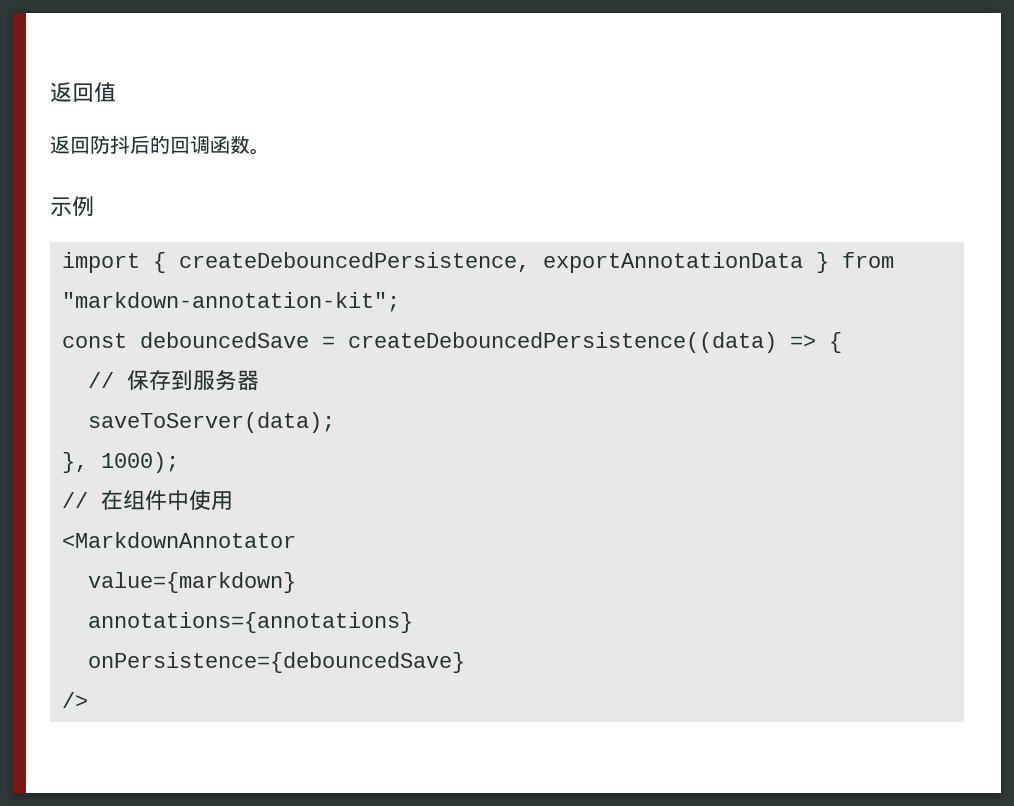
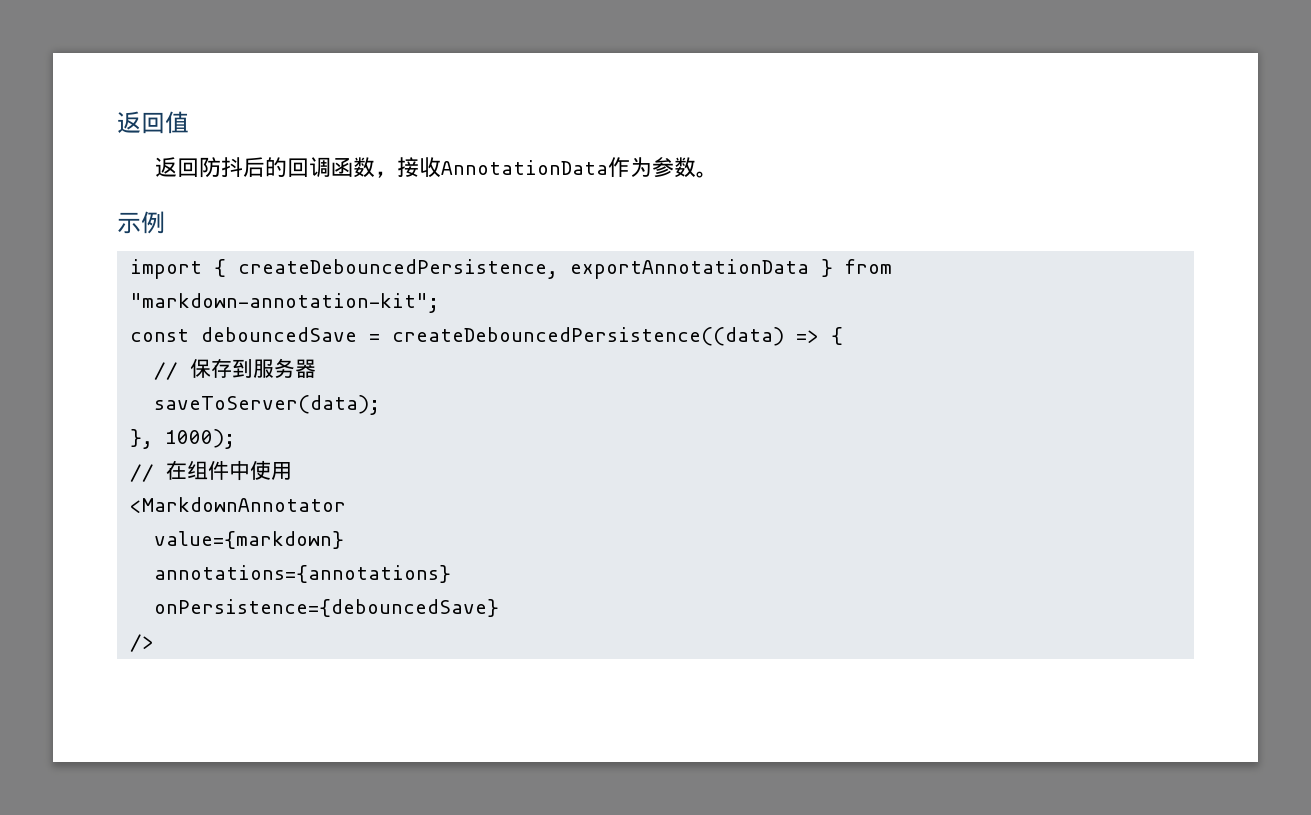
(250, 144) none -> [375,157,697,178] ，接收AnnotationData作为参数

